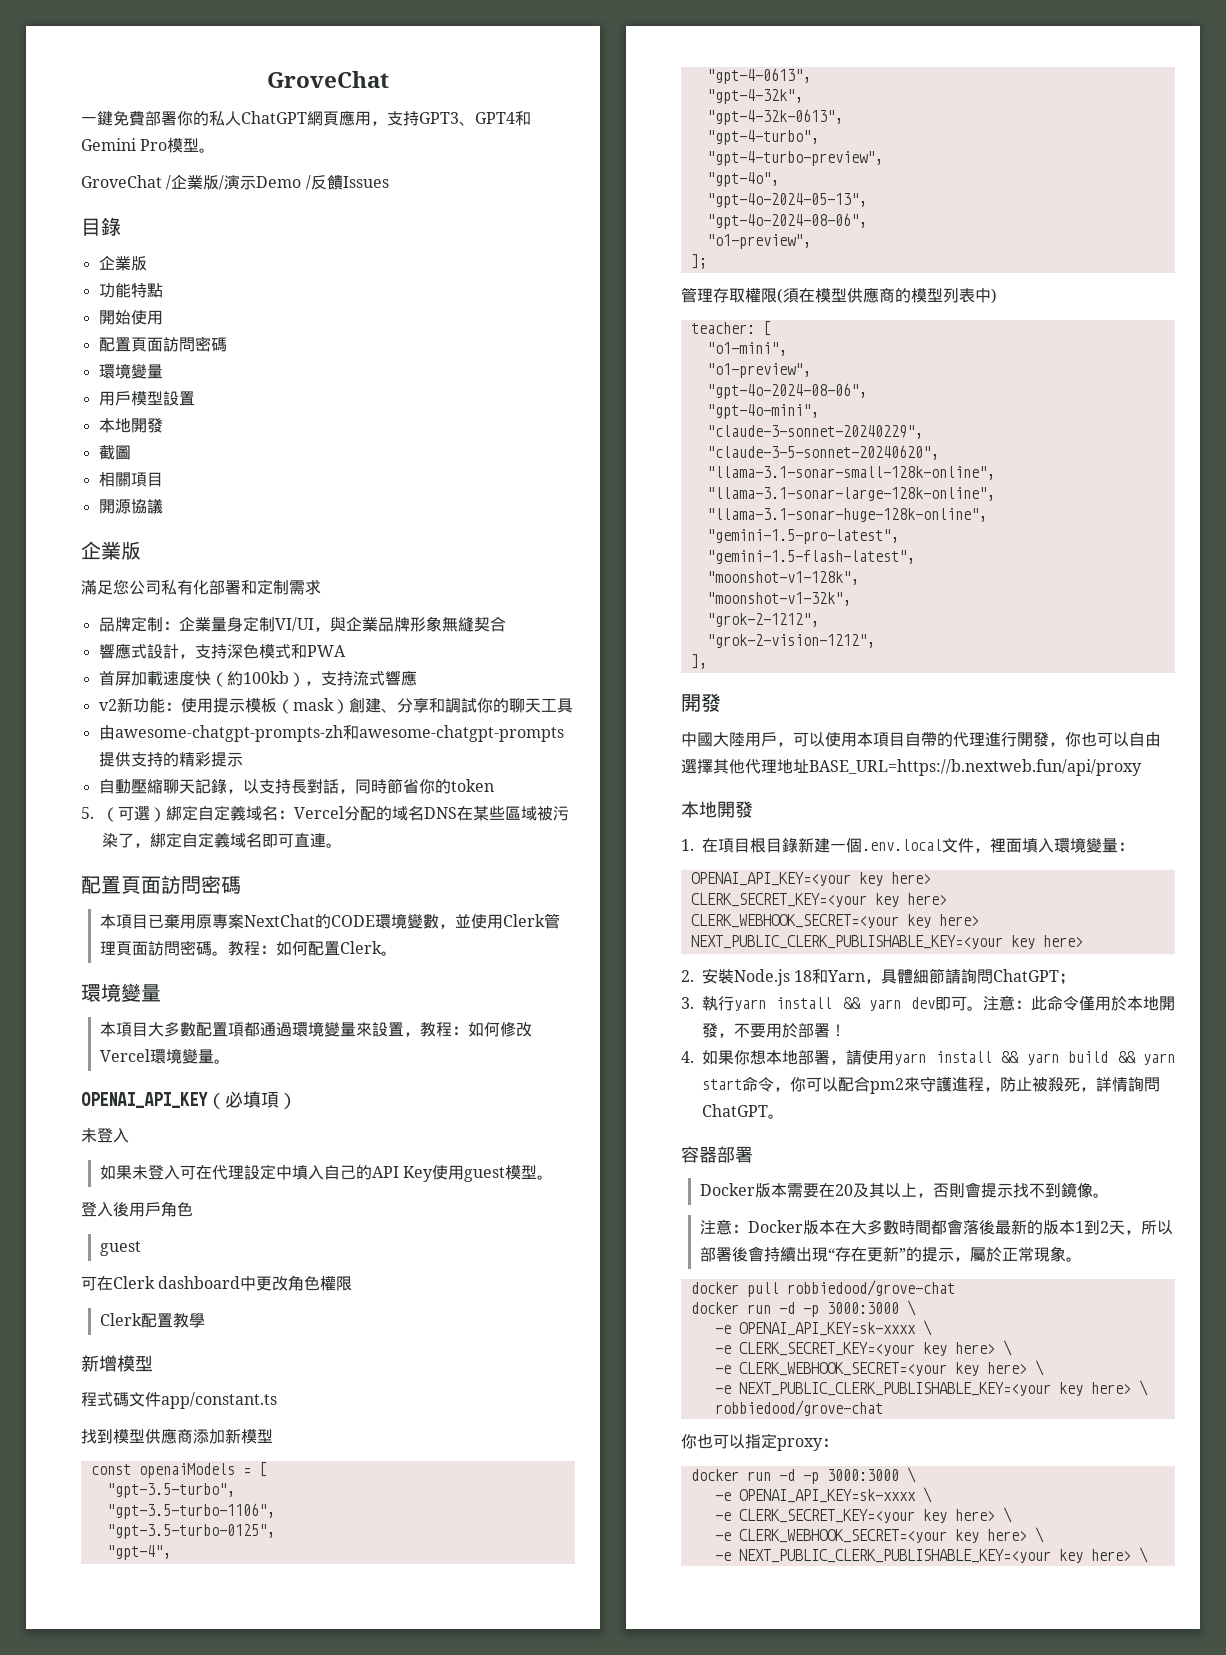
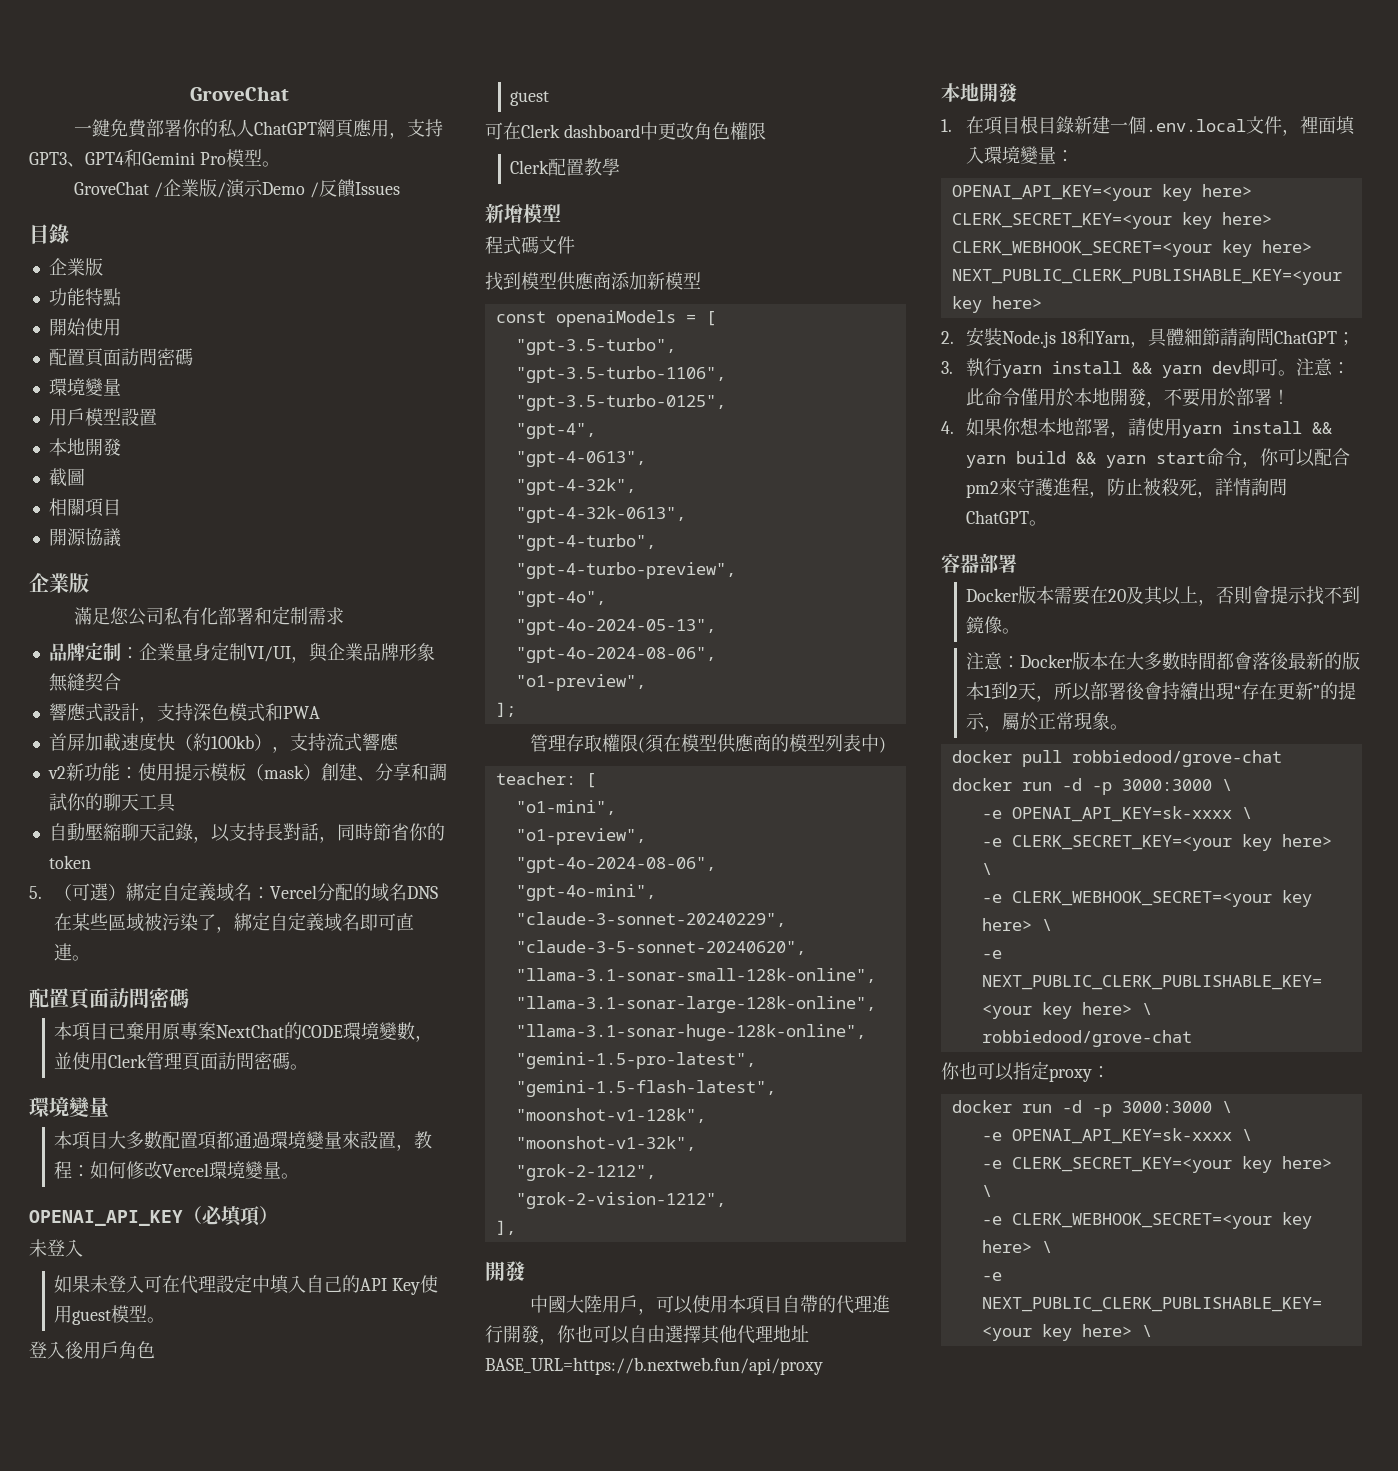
[98,725,564,742] [98,752,243,767] // 由awesome-chatgpt-prompts-zh和awesome-chatgpt-prompts提供支持的精彩提示 -> (176, 802) none
[227,941,397,956] 教程：如何配置Clerk。 -> (309, 1067) none
[161,1392,277,1409] app/constant.ts -> (575, 245) none

